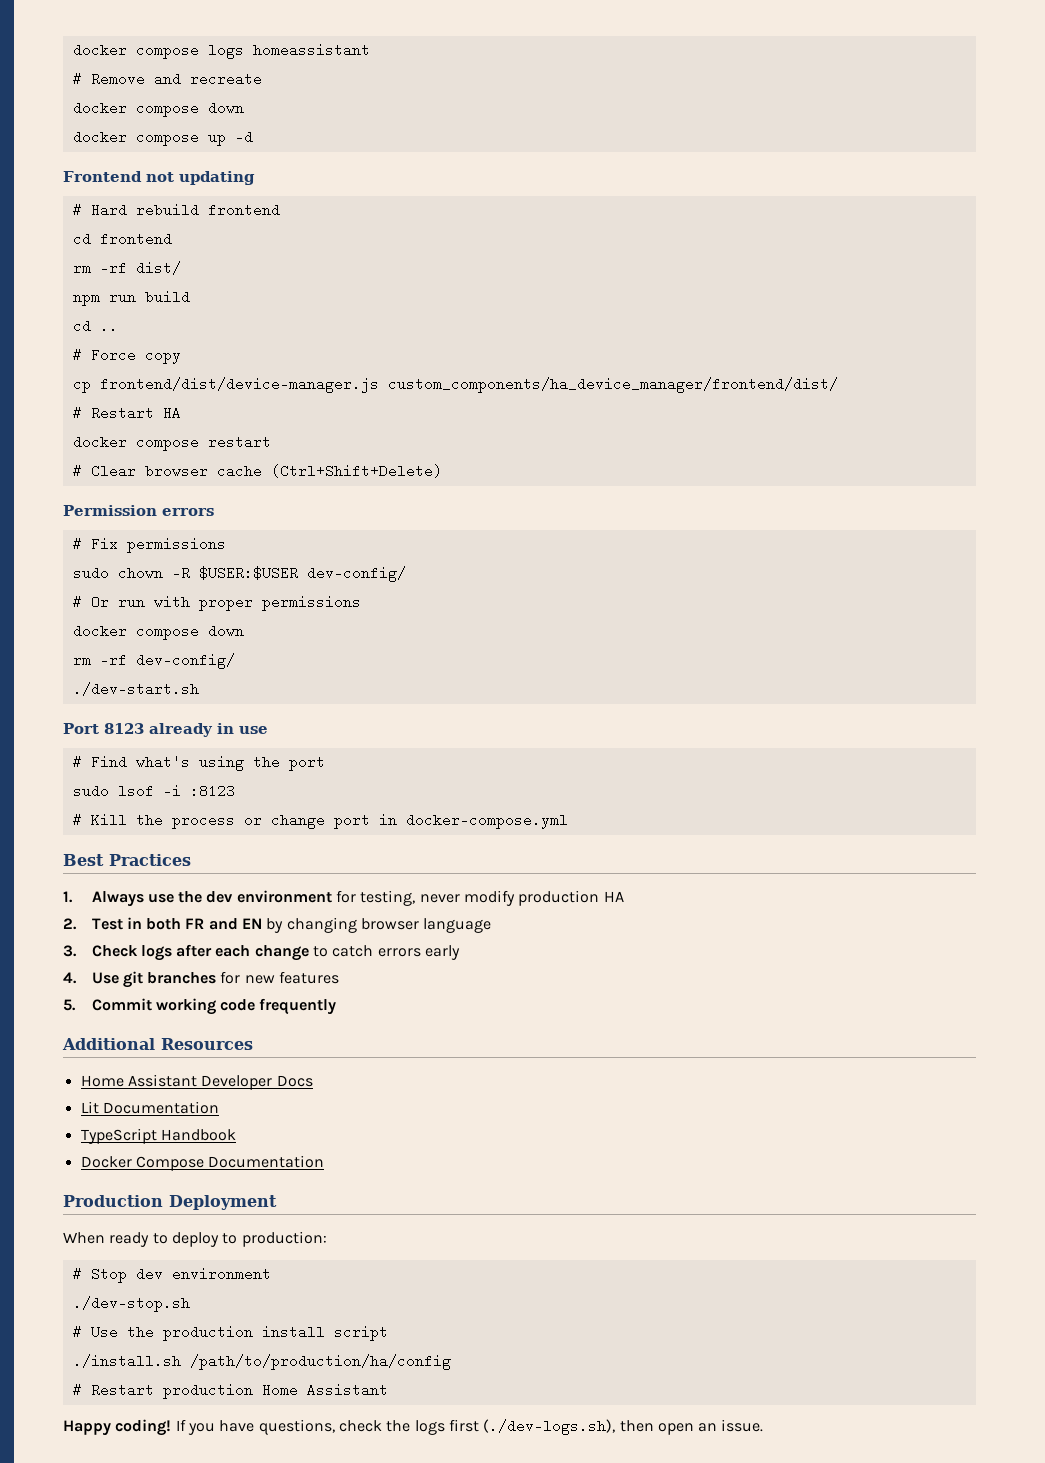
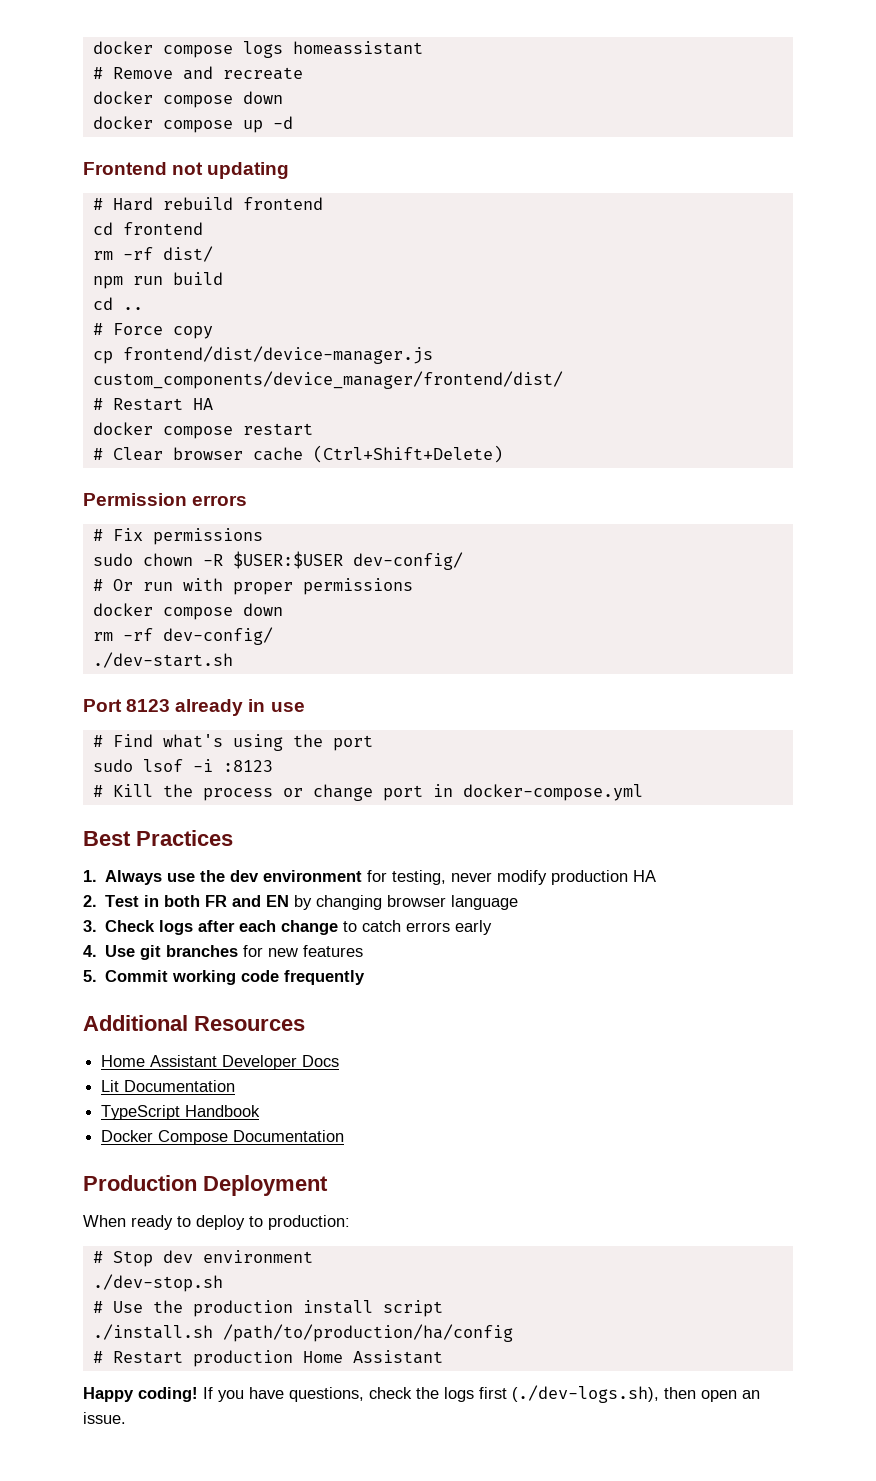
[387,377,838,393] custom_components/ha_device_manager/frontend/dist/ -> [92,371,563,389] custom_components/device_manager/frontend/dist/

